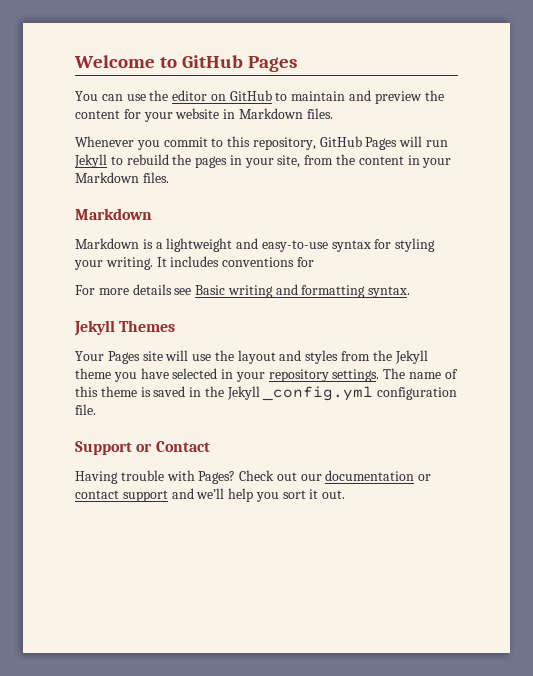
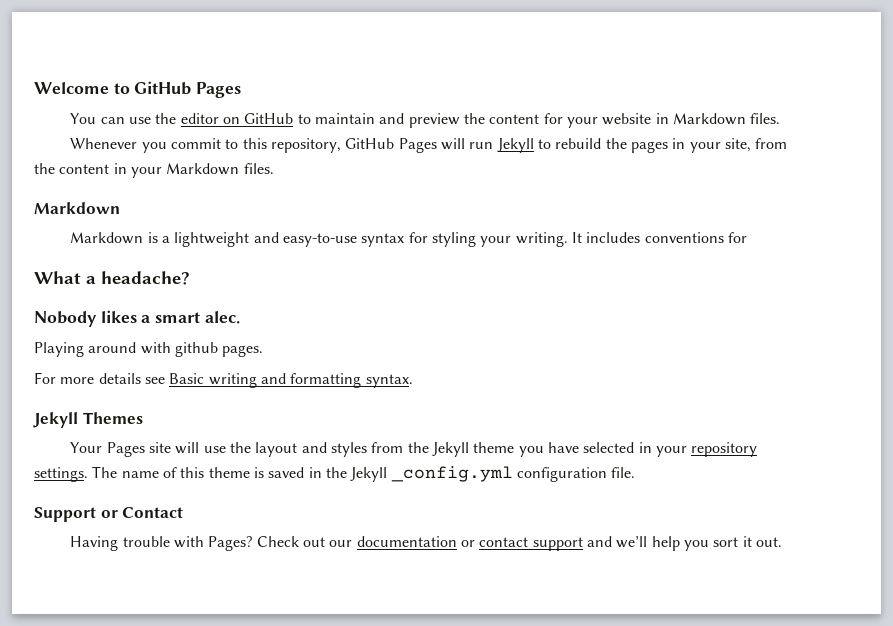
(314, 262) none -> [34,271,190,285] [34,310,240,327] [34,342,264,357] // What a headache? // Nobody likes a smart alec. // Playing around with github pages.

